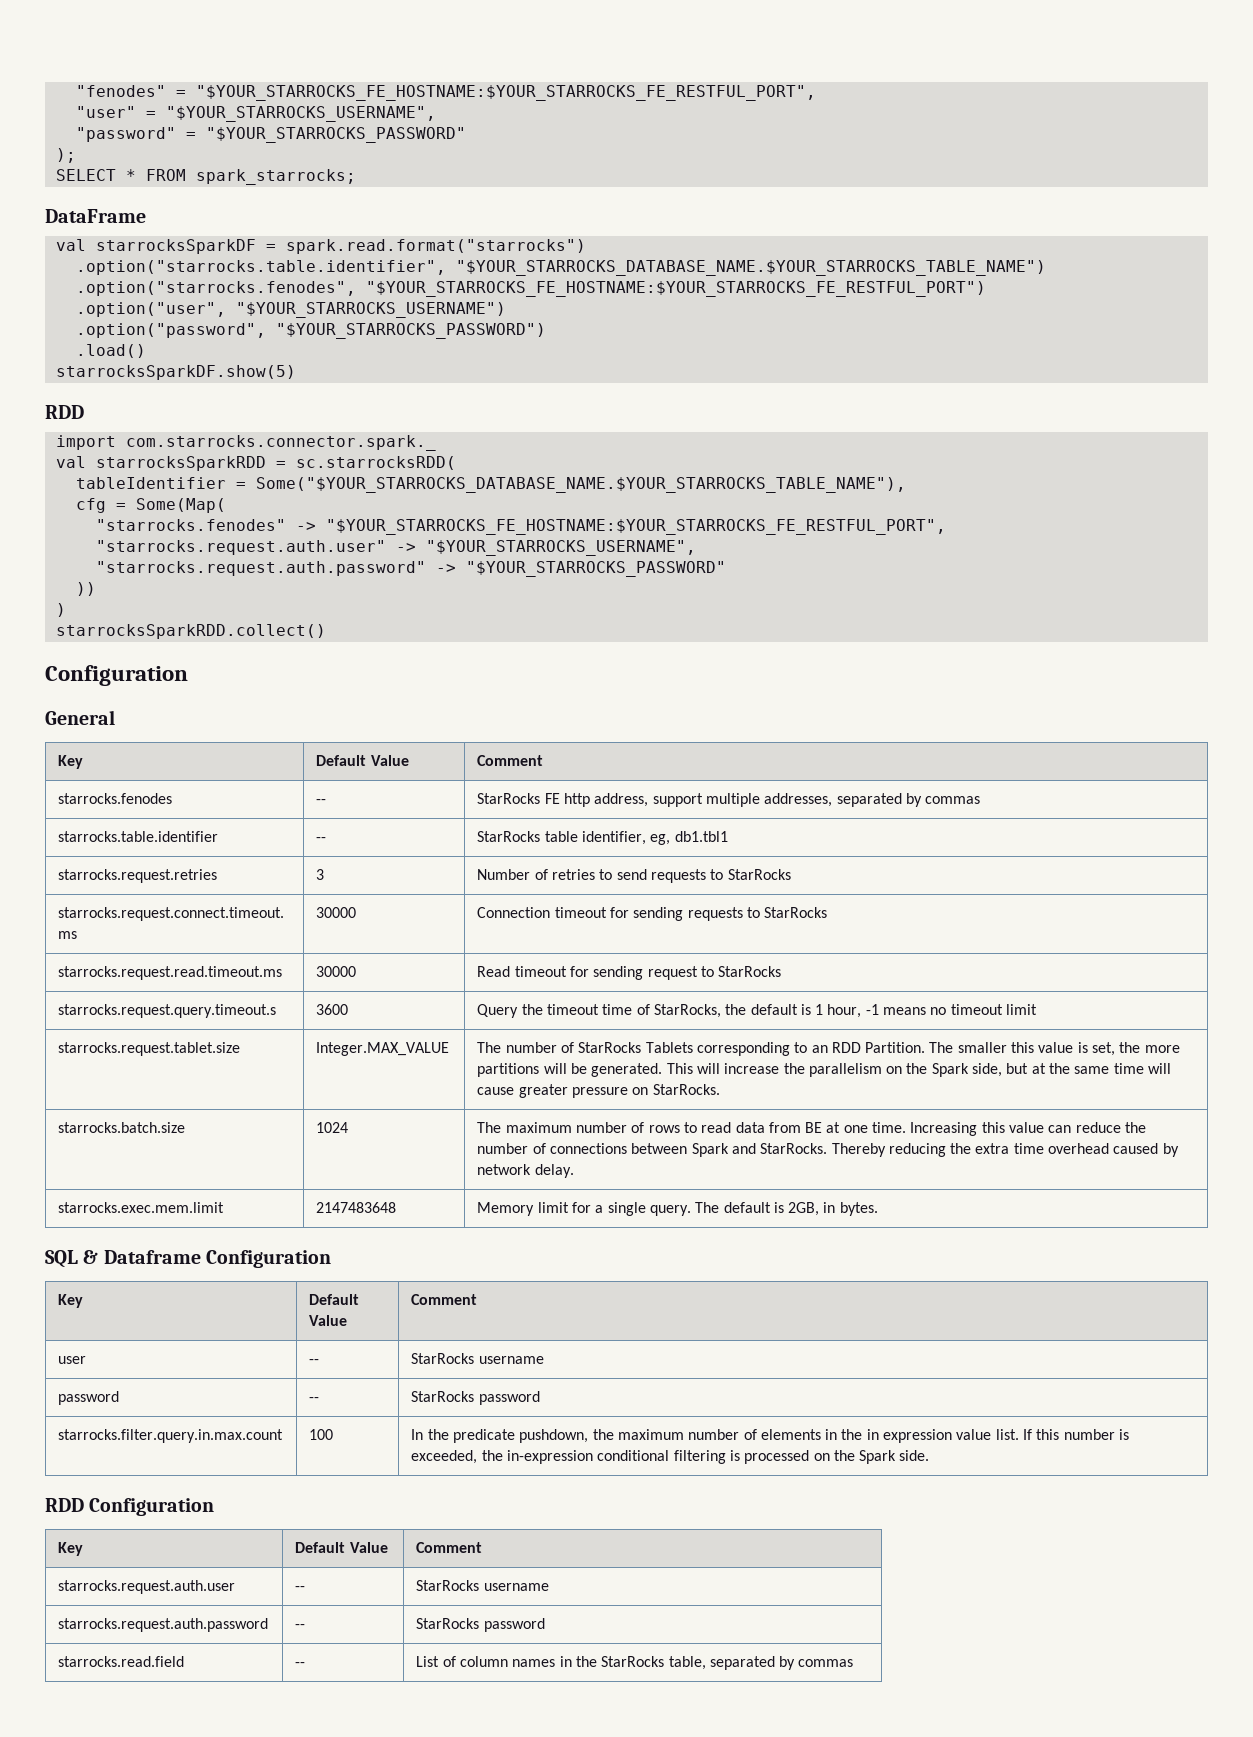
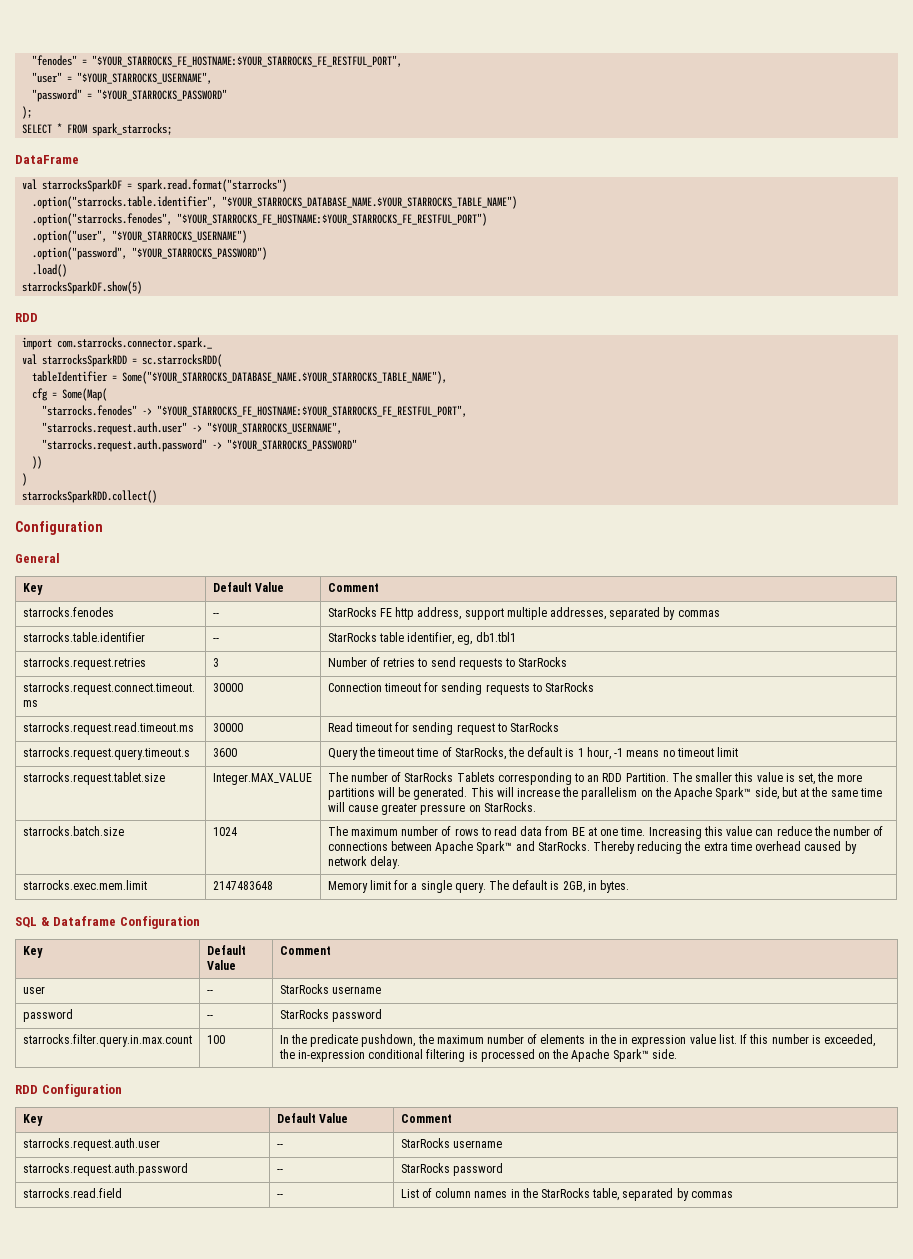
[931,1063,969,1077] Spark -> [674,787,752,800] Apache Spark™
[691,1143,729,1157] Spark -> [435,841,513,854] Apache Spark™
[859,1450,897,1464] Spark -> [571,1049,649,1062] Apache Spark™

